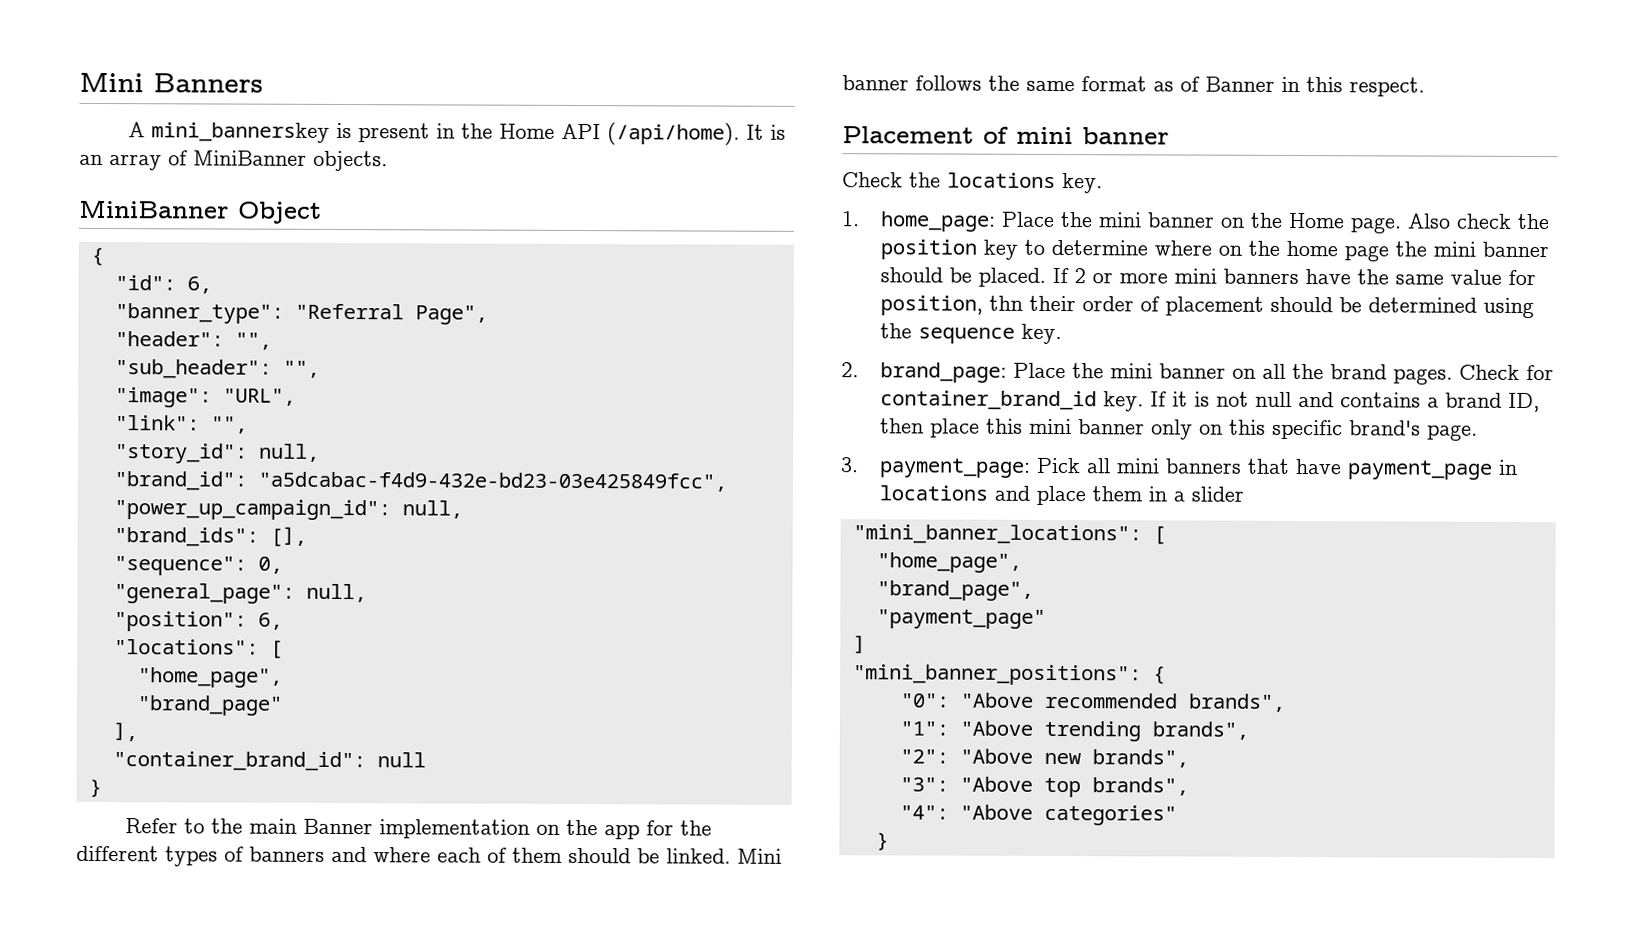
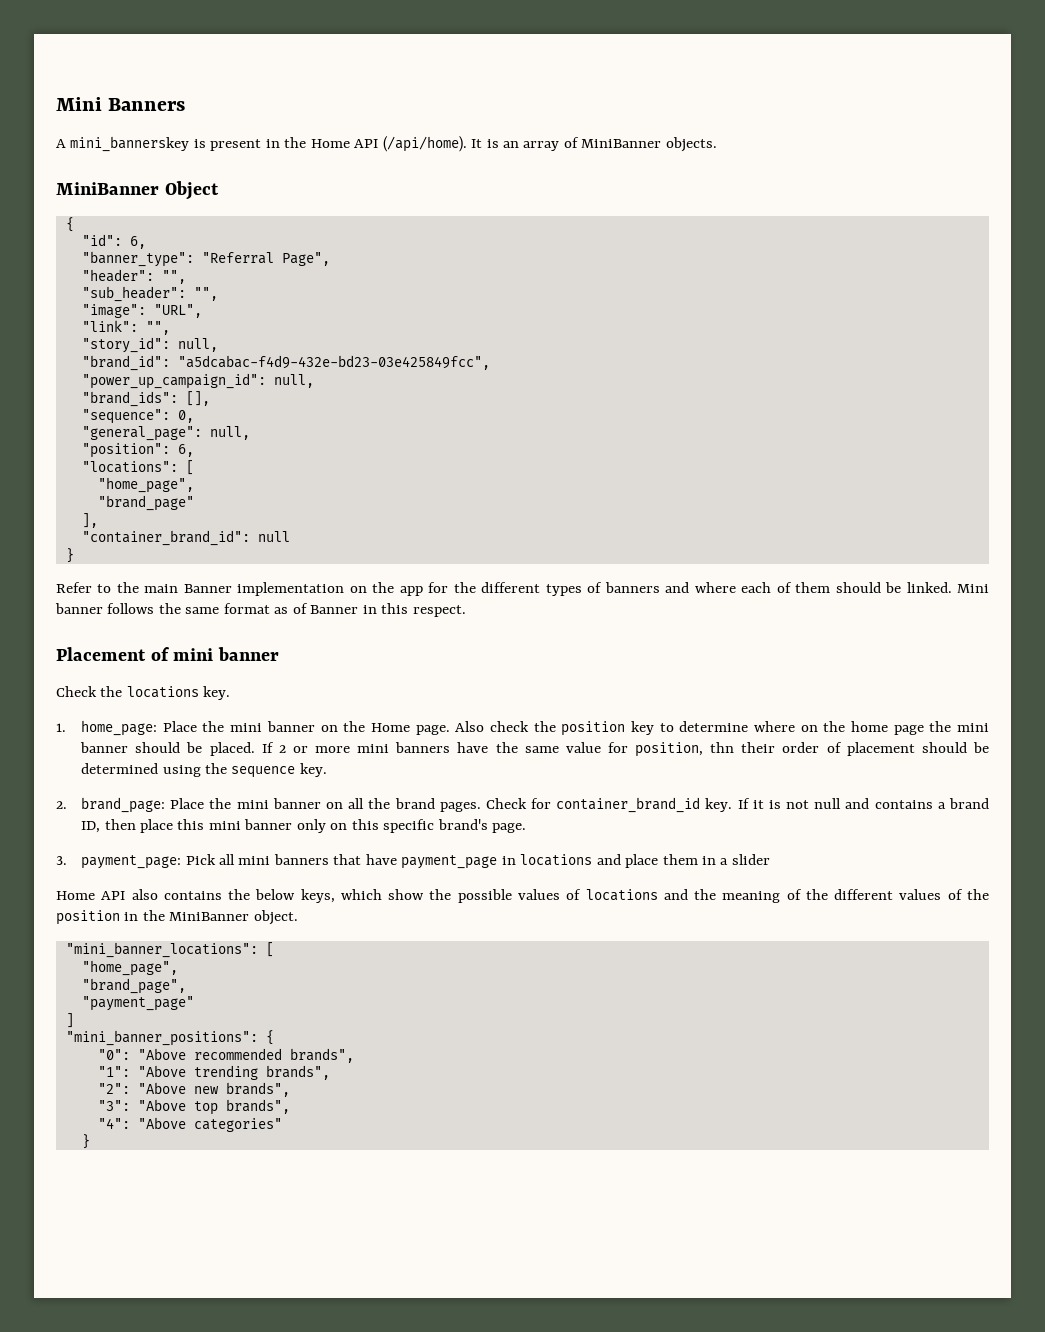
(1244, 494) none -> [56,889,989,903] [56,910,298,925] // Home API also contains the below keys, which show the possible values of locations and the meaning of the different values of the position in the MiniBanner object.

